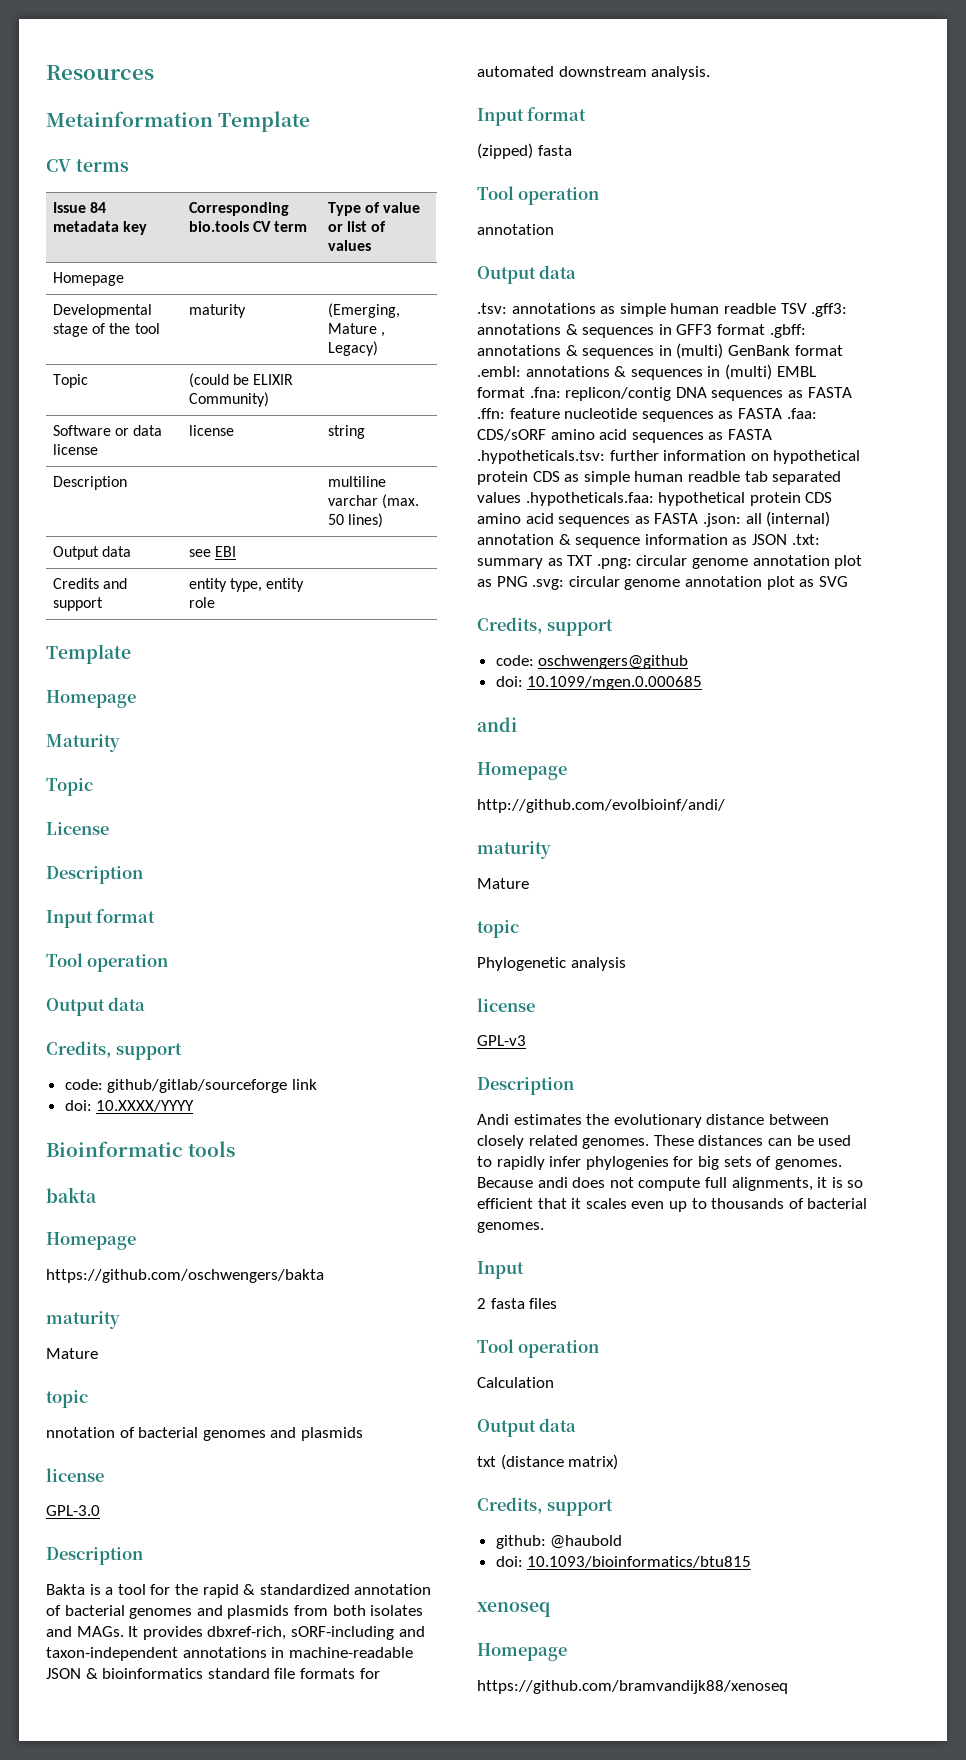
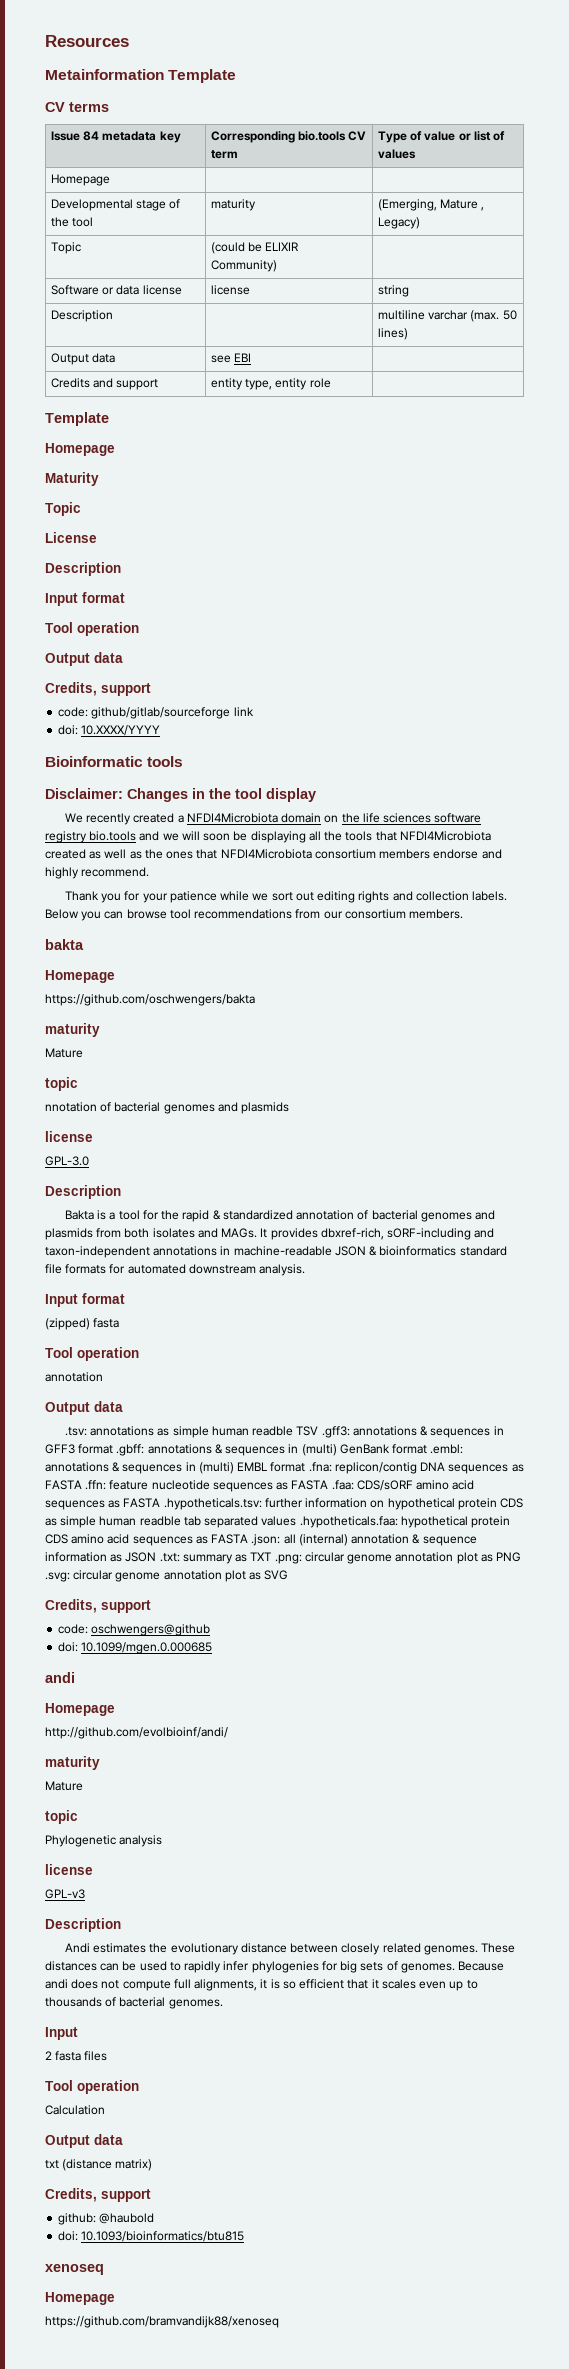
(236, 1149) none -> [45,788,316,802] [64,813,482,825] [45,831,491,843] [45,849,502,859] [45,867,150,879] [64,891,508,903] [45,909,464,921] // Disclaimer: Changes in the tool display // We recently created a NFDI4Microbiota domain on the life sciences software registry bio.tools and we will soon be displaying all the tools that NFDI4Microbiota created as well as the ones that NFDI4Microbiota consortium members endorse and highly recommend. // Thank you for your patience while we sort out editing rights and collection labels. Below you can browse tool recommendations from our consortium members.

